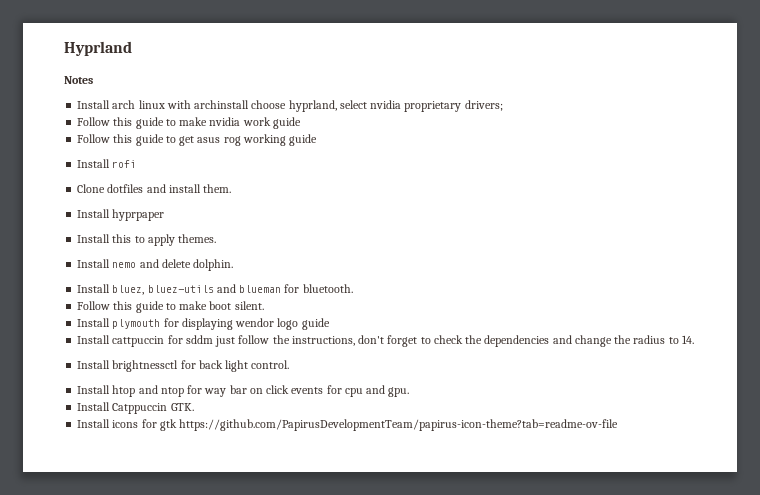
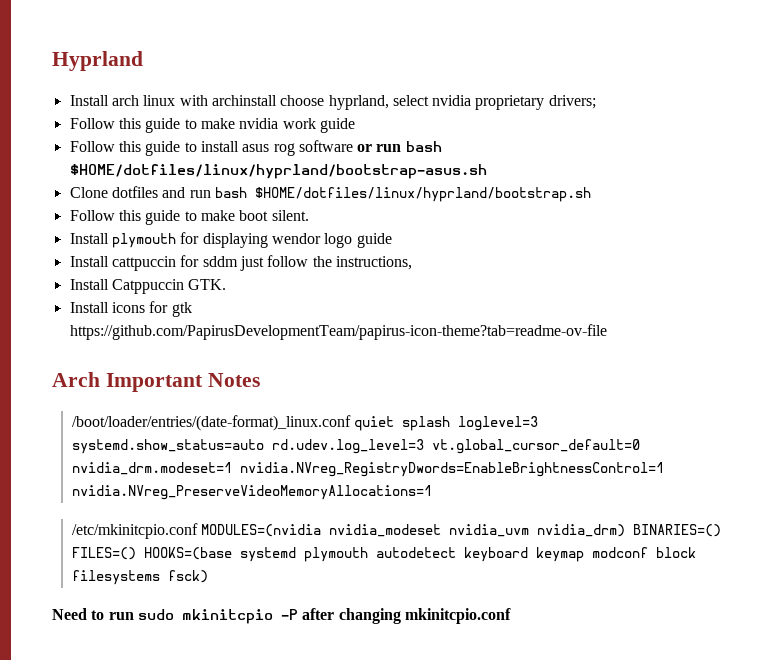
[64,76,93,84] // Notes -> (143, 61) none
[179,136,195,146] get -> [200,141,239,152] install
[242,134,318,146] [77,159,137,168] [77,184,232,193] [77,209,165,221] [77,234,217,246] [77,259,234,271] [77,284,353,295] working guide // Install rofi // Clone dotfiles and install them. // Install hyprpaper // Install this to apply themes. // Install nemo and delete dolphin. // Install bluez, bluez-utils and blueman for bluetooth. -> [298,140,442,152] [69,164,487,179] [69,186,591,202] software or run bash $HOME/dotfiles/linux/hyprland/bootstrap-asus.sh // Clone dotfiles and run bash $HOME/dotfiles/linux/hyprland/bootstrap.sh
[358,335,694,347] [77,360,290,372] [77,385,410,397] don't forget to check the dependencies and change the radius to 14. // Install brightnessctl for back light control. // Install htop and ntop for way bar on click events for cpu and gpu. -> (412, 263) none
(619, 425) none -> [52,372,260,392] [72,415,539,431] [72,439,641,454] [72,462,665,477] [72,485,433,500] [72,523,722,539] [72,547,697,562] [72,570,209,585] [52,608,511,624] // Arch Important Notes // /boot/loader/entries/(date-format)_linux.conf quiet splash loglevel=3 systemd.show_status=auto rd.udev.log_level=3 vt.global_cursor_default=0 nvidia_drm.modeset=1 nvidia.NVreg_RegistryDwords=EnableBrightnessControl=1 nvidia.NVreg_PreserveVideoMemoryAllocations=1 // /etc/mkinitcpio.conf MODULES=(nvidia nvidia_modeset nvidia_uvm nvidia_drm) BINARIES=() FILES=() HOOKS=(base systemd plymouth autodetect keyboard keymap modconf block filesystems fsck) // Need to run sudo mkinitcpio -P after changing mkinitcpio.conf

